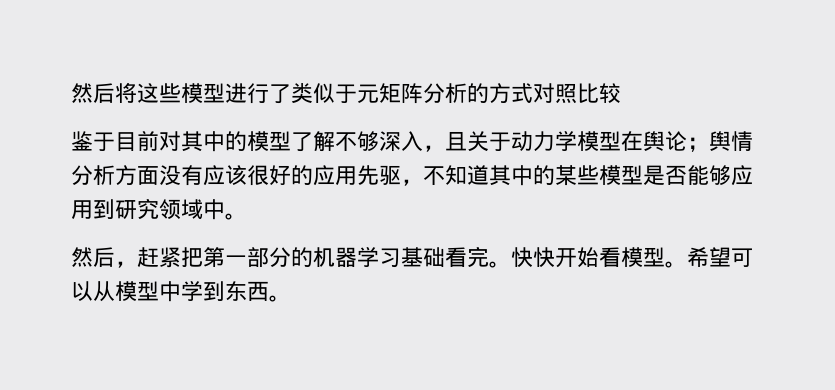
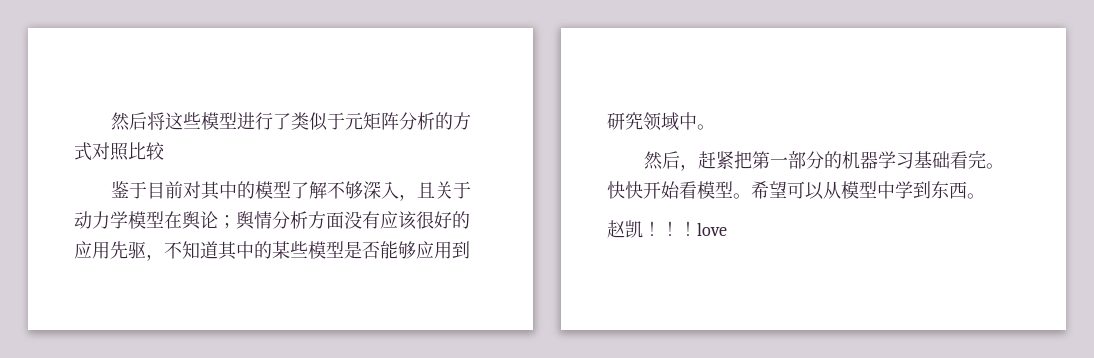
(291, 298) none -> [607,220,727,238] // 赵凯！！！love

